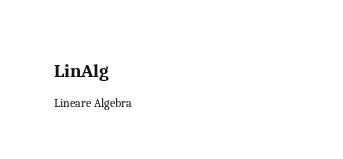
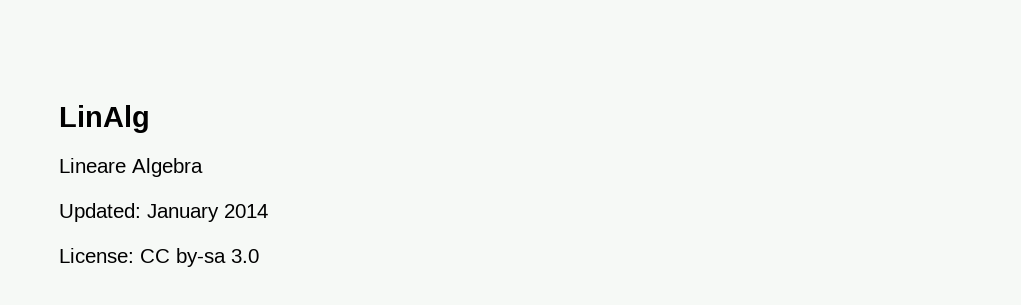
(133, 104) none -> [59,203,268,222] [59,248,259,267] // Updated: January 2014 // License: CC by-sa 3.0

